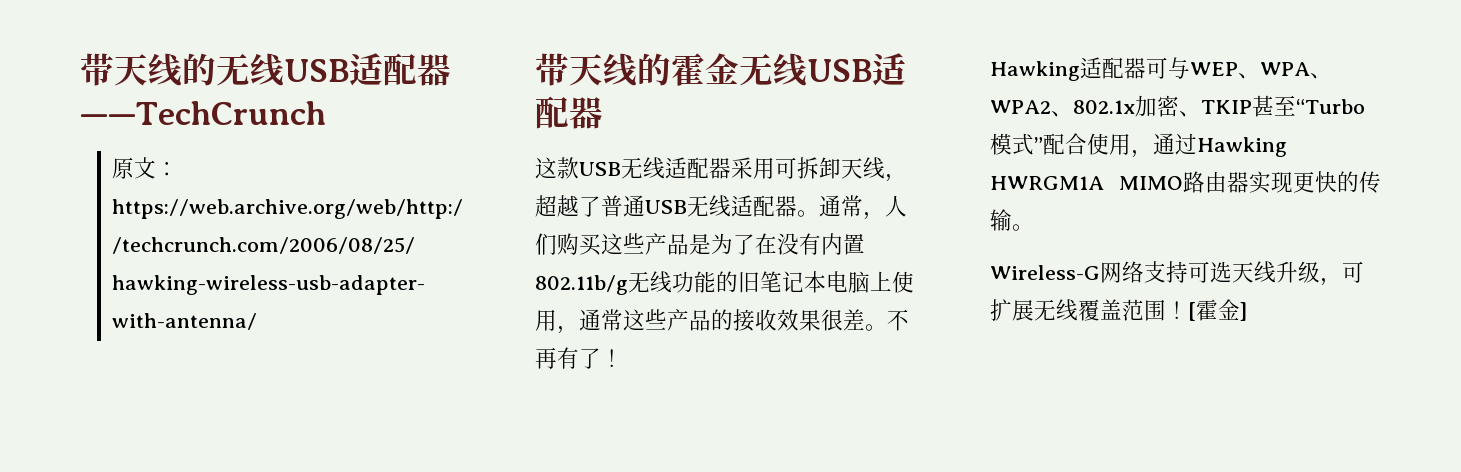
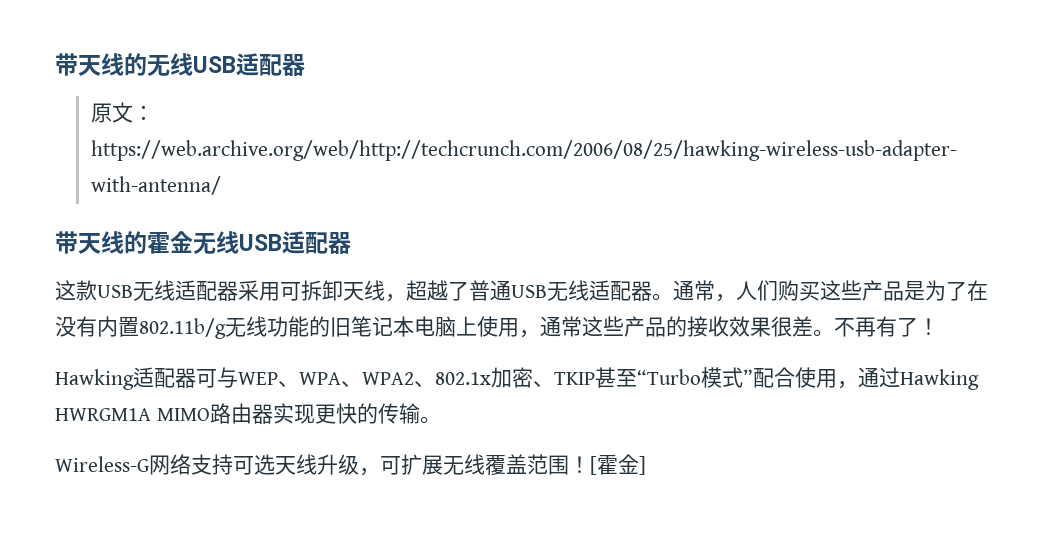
[80,101,326,125] ——TechCrunch -> (305, 65) none

